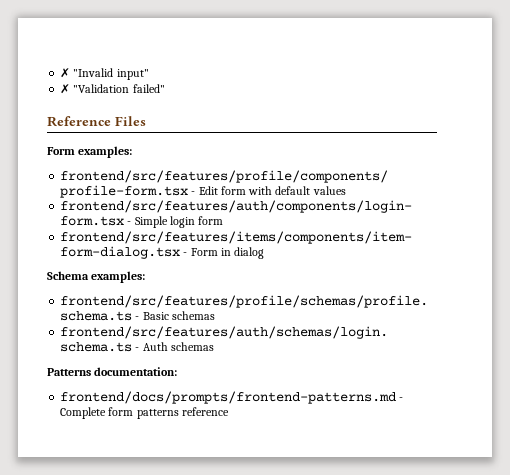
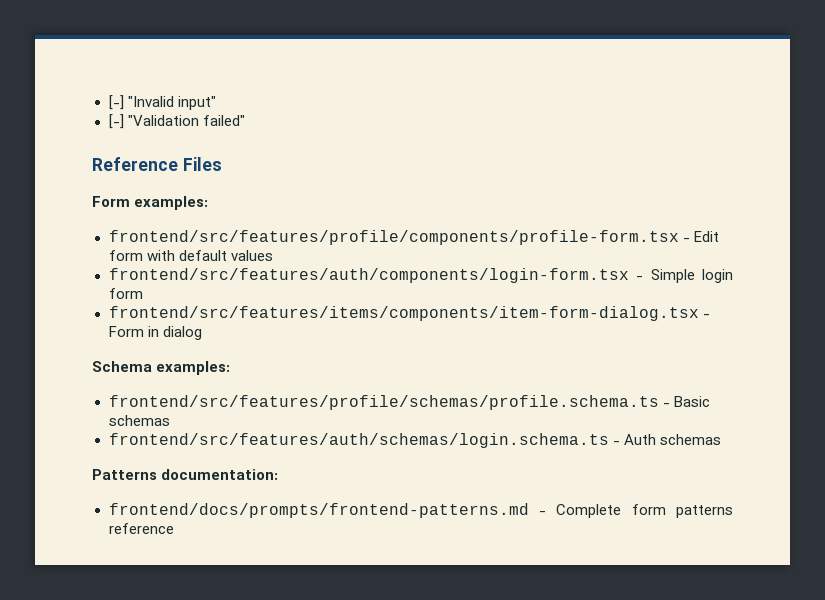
[60,68,71,78] ✗ -> [108,95,124,110] [-]
[60,84,71,94] ✗ -> [108,114,124,129] [-]

